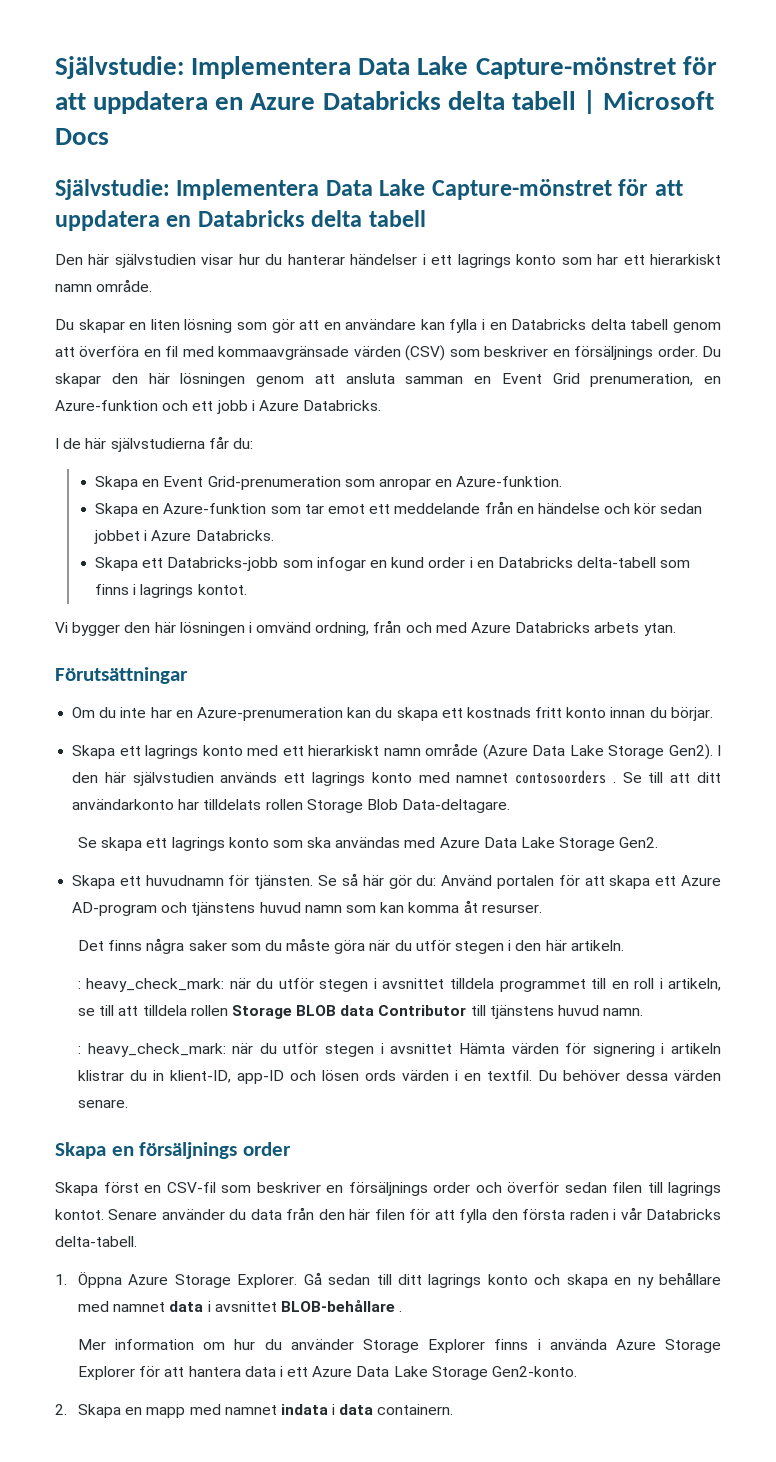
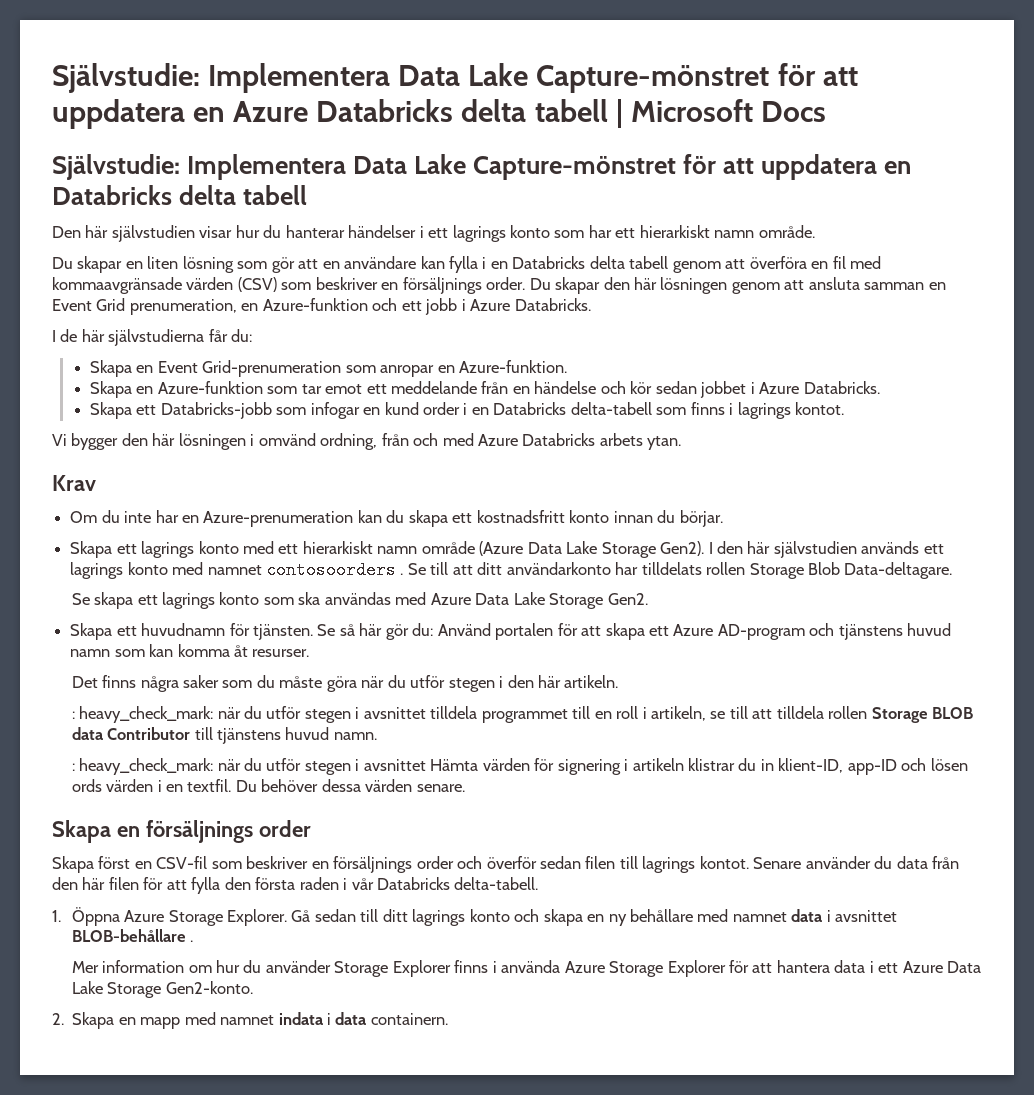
[55,667,188,684] Förutsättningar -> [52,475,96,491] Krav
[466,707,563,718] kostnads fritt -> [476,510,565,523] kostnadsfritt

